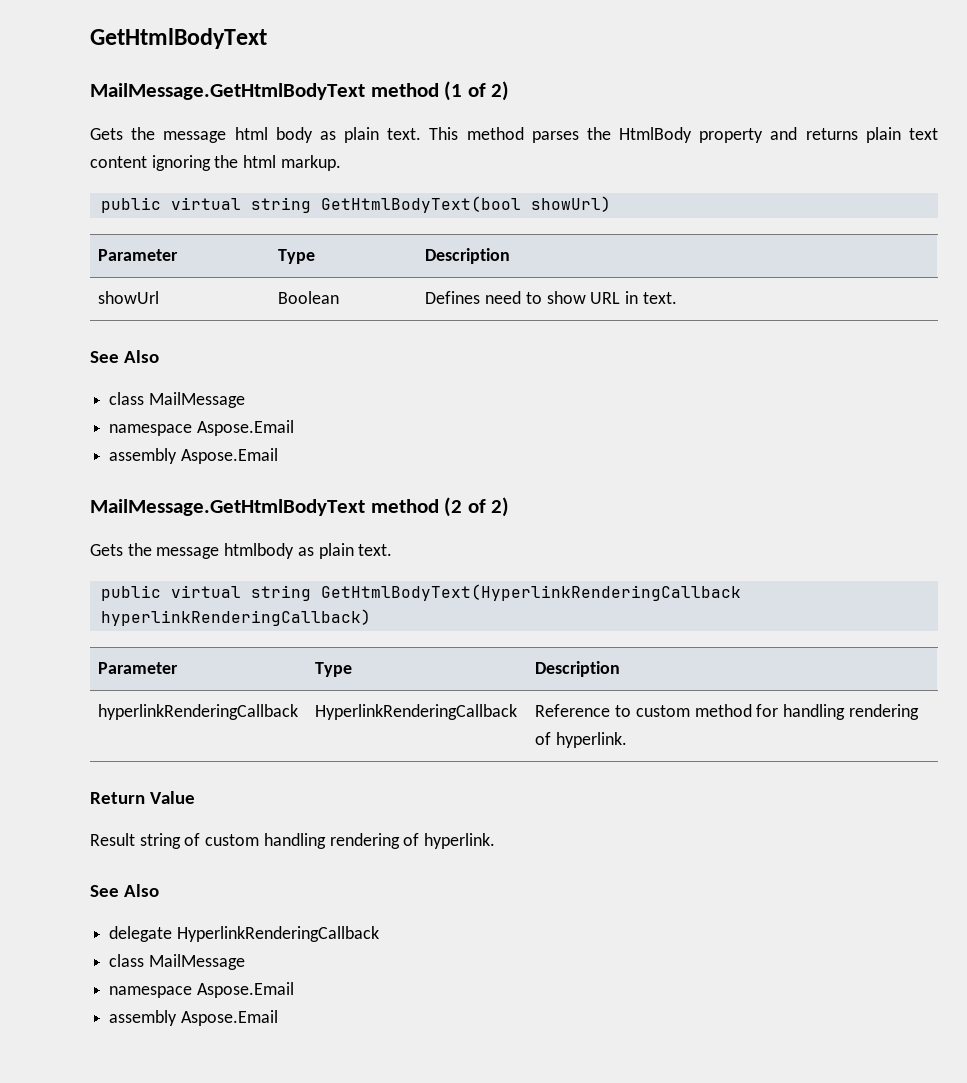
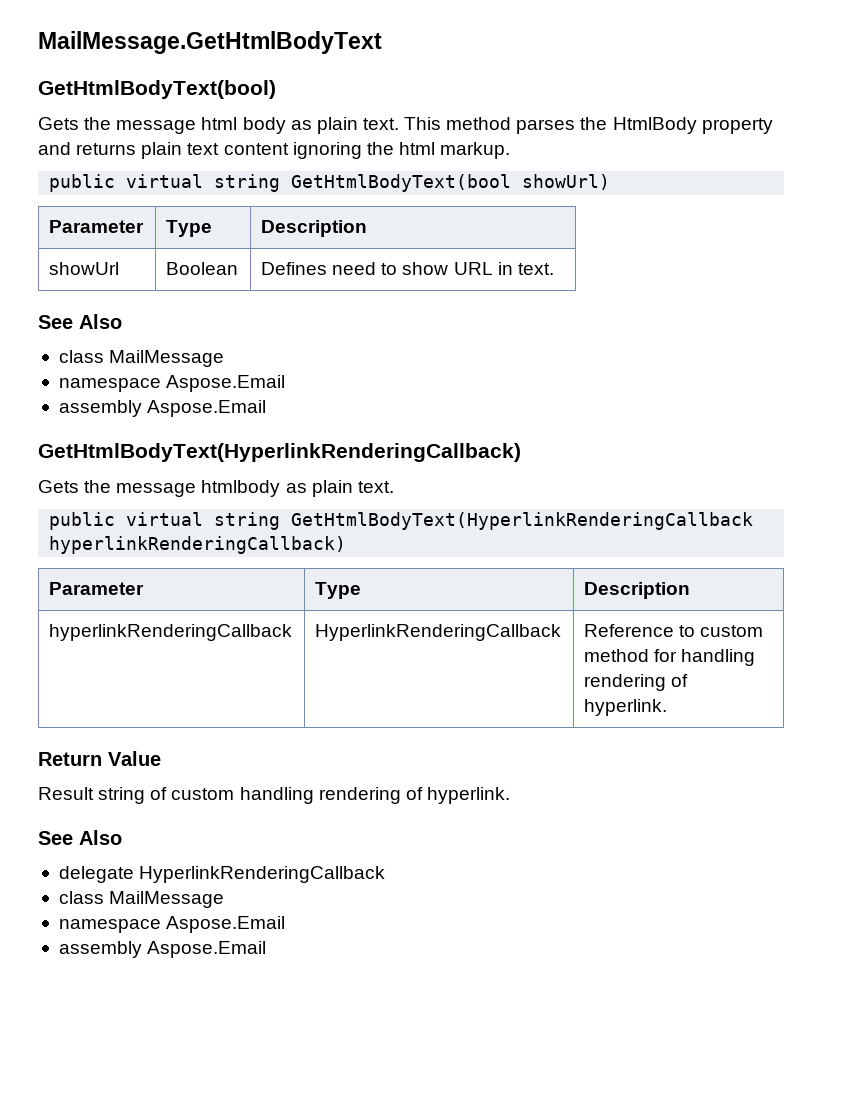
[90,28,267,49] [90,81,510,101] GetHtmlBodyText // MailMessage.GetHtmlBodyText method (1 of 2) -> [38,31,382,54] [38,80,276,99] MailMessage.GetHtmlBodyText // GetHtmlBodyText(bool)
[90,497,510,517] MailMessage.GetHtmlBodyText method (2 of 2) -> [38,443,521,462] GetHtmlBodyText(HyperlinkRenderingCallback)

